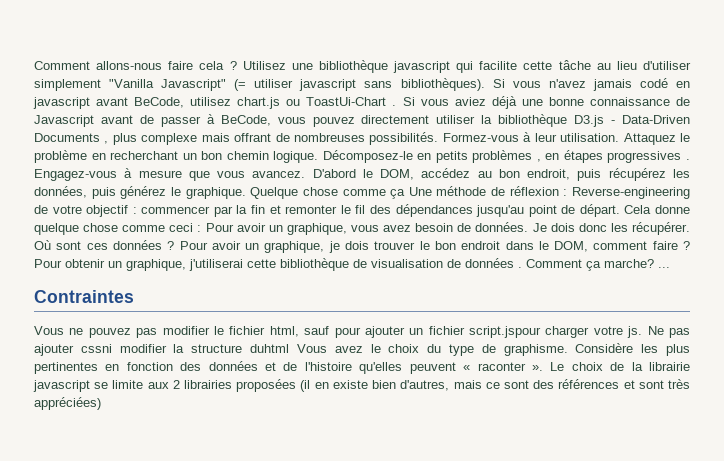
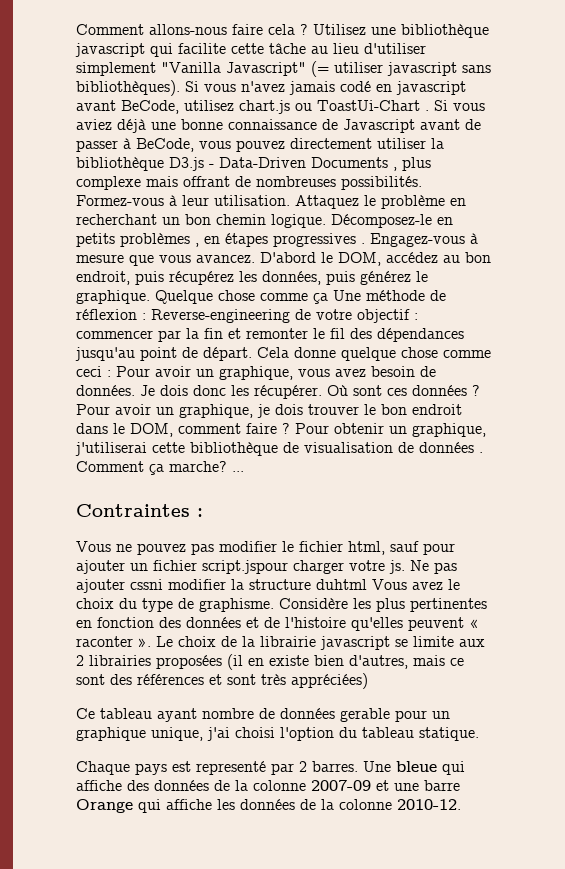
(134, 296) none -> [197,508,203,517] :
(101, 403) none -> [76,708,450,722] [76,727,479,741] [76,761,465,775] [76,780,460,791] [76,799,461,813] // Ce tableau ayant nombre de données gerable pour un graphique unique, j'ai choisi l'option du tableau statique. // Chaque pays est representé par 2 barres. Une bleue qui affiche des données de la colonne 2007-09 et une barre Orange qui affiche les données de la colonne 2010-12.

